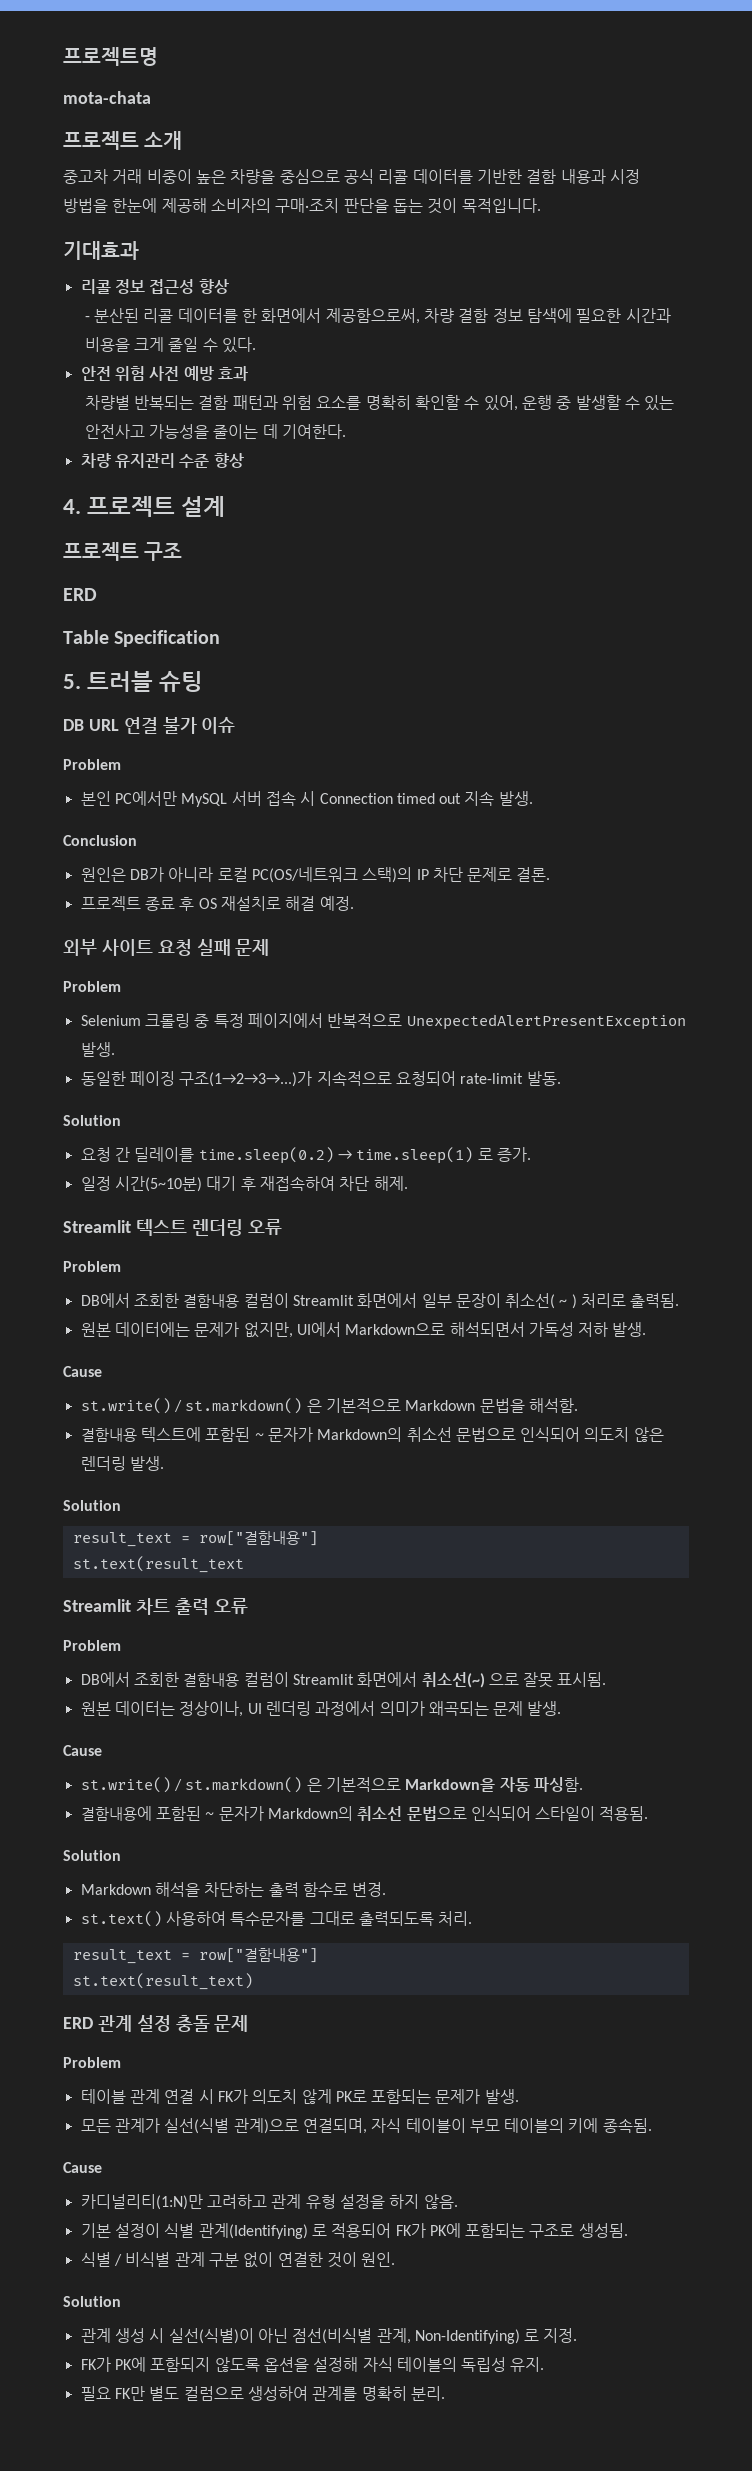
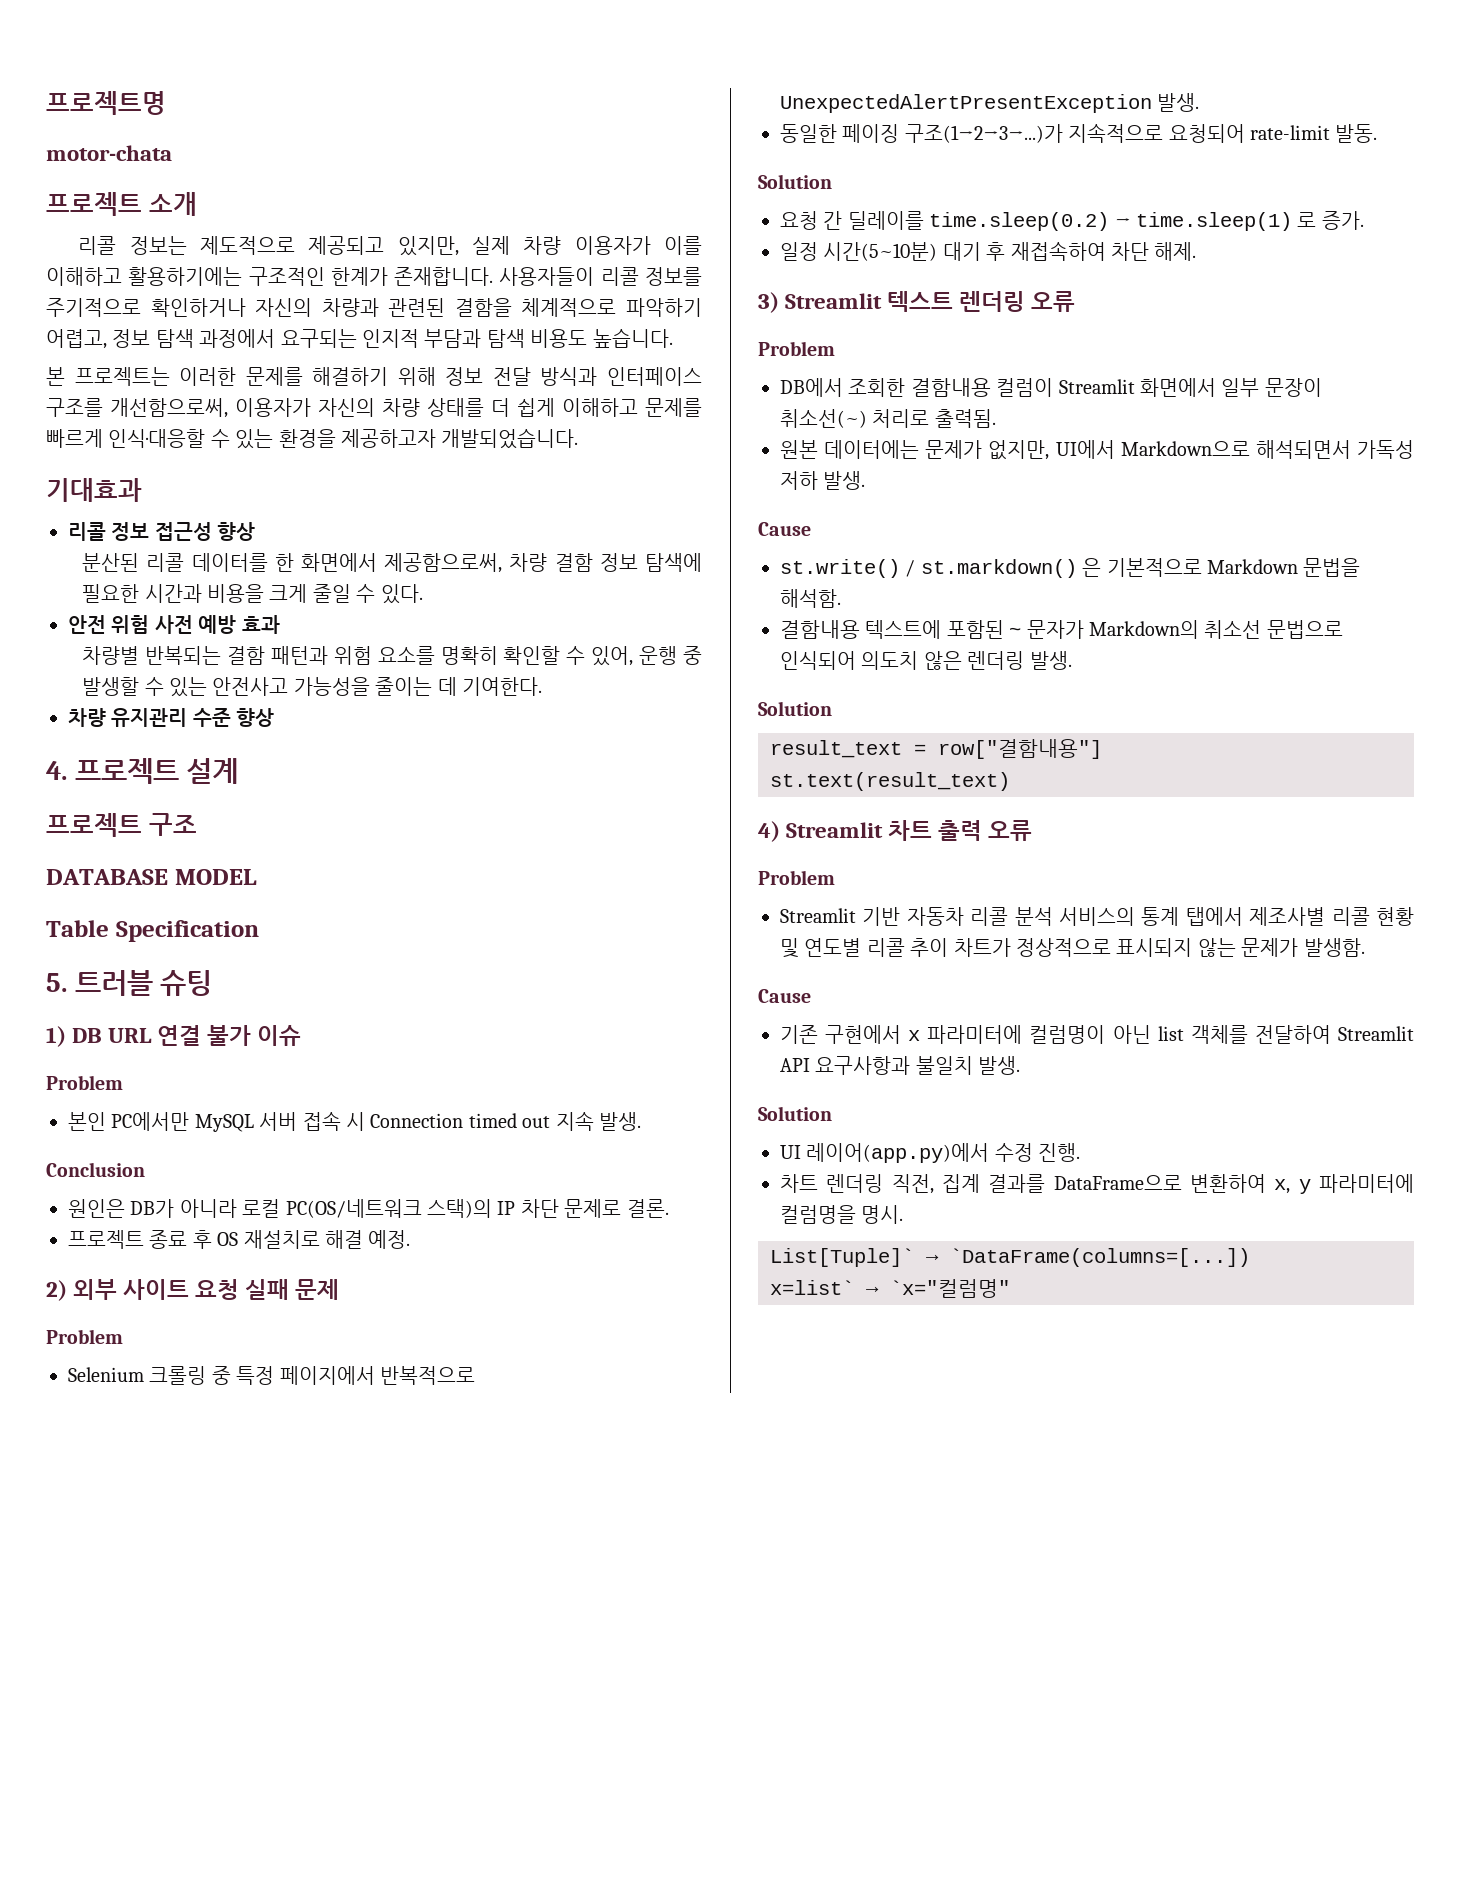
[63,91,151,104] mota-chata -> [46,145,172,161] motor-chata
[63,169,640,184] [63,198,541,214] 중고차 거래 비중이 높은 차량을 중심으로 공식 리콜 데이터를 기반한 결함 내용과 시정 방법을 한눈에 제공해 소비자의 구매·조치 판단을 돕는 것이 목적입니다. -> [78,236,702,256] [46,267,702,286] [46,298,702,317] [46,328,673,349] [46,367,702,386] [46,398,702,418] [46,428,579,449] 리콜 정보는 제도적으로 제공되고 있지만, 실제 차량 이용자가 이를 이해하고 활용하기에는 구조적인 한계가 존재합니다. 사용자들이 리콜 정보를 주기적으로 확인하거나 자신의 차량과 관련된 결함을 체계적으로 파악하기 어렵고, 정보 탐색 과정에서 요구되는 인지적 부담과 탐색 비용도 높습니다. // 본 프로젝트는 이러한 문제를 해결하기 위해 정보 전달 방식과 인터페이스 구조를 개선함으로써, 이용자가 자신의 차량 상태를 더 쉽게 이해하고 문제를 빠르게 인식·대응할 수 있는 환경을 제공하고자 개발되었습니다.
[84,316,90,321] - -> (256, 531) none
[63,588,97,601] ERD -> [46,869,257,885] DATABASE MODEL
(204, 681) none -> [46,1026,66,1047] 1)
(354, 903) none -> [46,1280,67,1301] 2)
(408, 1183) none -> [758,292,779,313] 3)
[505,1293,577,1309] 취소선( ~ ) -> [780,409,867,428] 취소선(~)
[72,1556,244,1573] st.text(result_text // -> [770,772,1010,791] [758,821,780,842] st.text(result_text) // 4)
[80,1672,607,1688] [80,1701,562,1717] [63,1745,102,1756] [80,1777,583,1793] [80,1806,649,1821] [63,1850,121,1861] [80,1882,387,1897] [80,1911,473,1927] [72,1948,318,1964] [72,1973,253,1990] [63,2015,249,2032] [63,2057,121,2068] [80,2089,519,2104] [80,2118,652,2134] [63,2162,102,2173] [80,2194,458,2210] [80,2223,628,2239] [80,2252,396,2268] [63,2296,121,2307] [80,2328,578,2344] [80,2357,545,2372] [80,2386,445,2401] DB에서 조회한 결함내용 컬럼이 Streamlit 화면에서 취소선(~) 으로 잘못 표시됨. // 원본 데이터는 정상이나, UI 렌더링 과정에서 의미가 왜곡되는 문제 발생. // Cause // st.write() / st.markdown() 은 기본적으로 Markdown을 자동 파싱함. // 결함내용에 포함된 ~ 문자가 Markdown의 취소선 문법으로 인식되어 스타일이 적용됨. // Solution // Markdown 해석을 차단하는 출력 함수로 변경. // st.text() 사용하여 특수문자를 그대로 출력되도록 처리. // result_text = row["결함내용"] // st.text(result_text) // ERD 관계 설정 충돌 문제 // Problem // 테이블 관계 연결 시 FK가 의도치 않게 PK로 포함되는 문제가 발생. // 모든 관계가 실선(식별 관계)으로 연결되며, 자식 테이블이 부모 테이블의 키에 종속됨. // Cause // 카디널리티(1:N)만 고려하고 관계 유형 설정을 하지 않음. // 기본 설정이 식별 관계(Identifying) 로 적용되어 FK가 PK에 포함되는 구조로 생성됨. // 식별 / 비식별 관계 구분 없이 연결한 것이 원인. // Solution // 관계 생성 시 실선(식별)이 아닌 점선(비식별 관계, Non-Identifying) 로 지정. // FK가 PK에 포함되지 않도록 옵션을 설정해 자식 테이블의 독립성 유지. // 필요 FK만 별도 컬럼으로 생성하여 관계를 명확히 분리. -> [780,907,1414,926] [780,938,1365,958] [758,989,811,1003] [780,1025,1414,1044] [780,1056,1021,1075] [758,1106,832,1121] [780,1143,1081,1163] [780,1174,1414,1194] [780,1205,904,1224] [770,1248,1250,1267] [770,1279,1010,1298] Streamlit 기반 자동차 리콜 분석 서비스의 통계 탭에서 제조사별 리콜 현황 및 연도별 리콜 추이 차트가 정상적으로 표시되지 않는 문제가 발생함. // Cause // 기존 구현에서 x 파라미터에 컬럼명이 아닌 list 객체를 전달하여 Streamlit API 요구사항과 불일치 발생. // Solution // UI 레이어(app.py)에서 수정 진행. // 차트 렌더링 직전, 집계 결과를 DataFrame으로 변환하여 x, y 파라미터에 컬럼명을 명시. // List[Tuple]` → `DataFrame(columns=[...]) // x=list` → `x="컬럼명"

